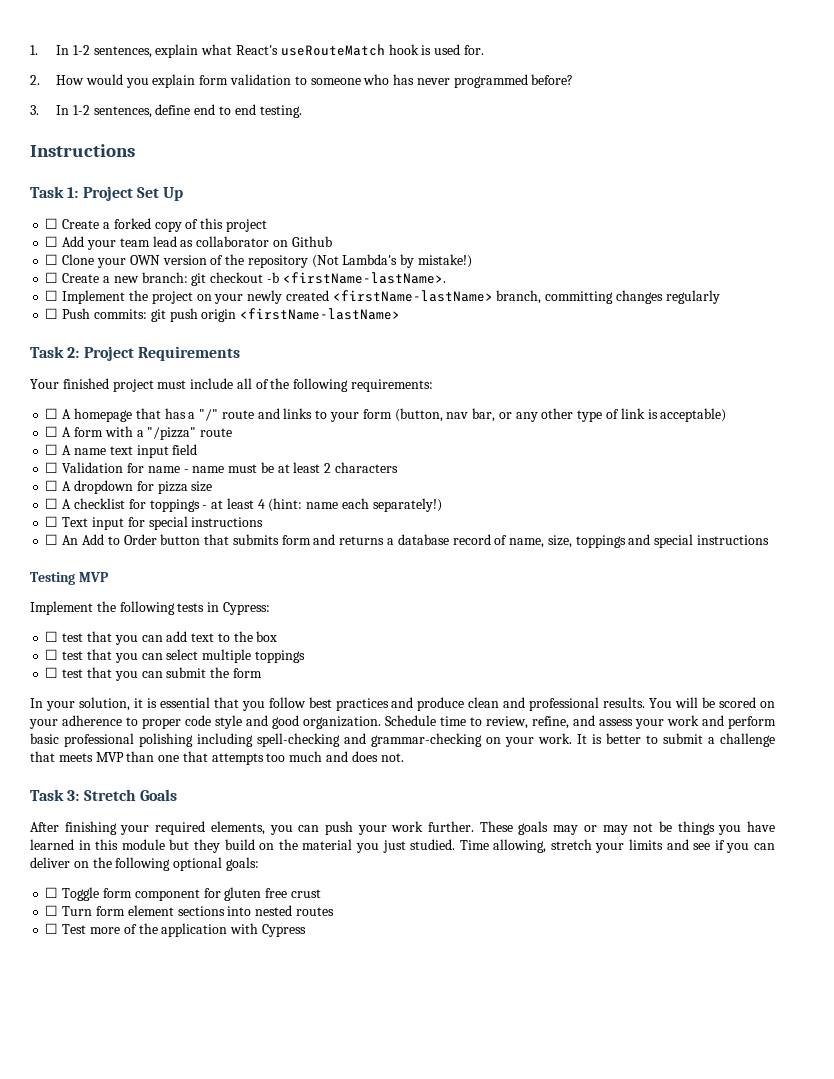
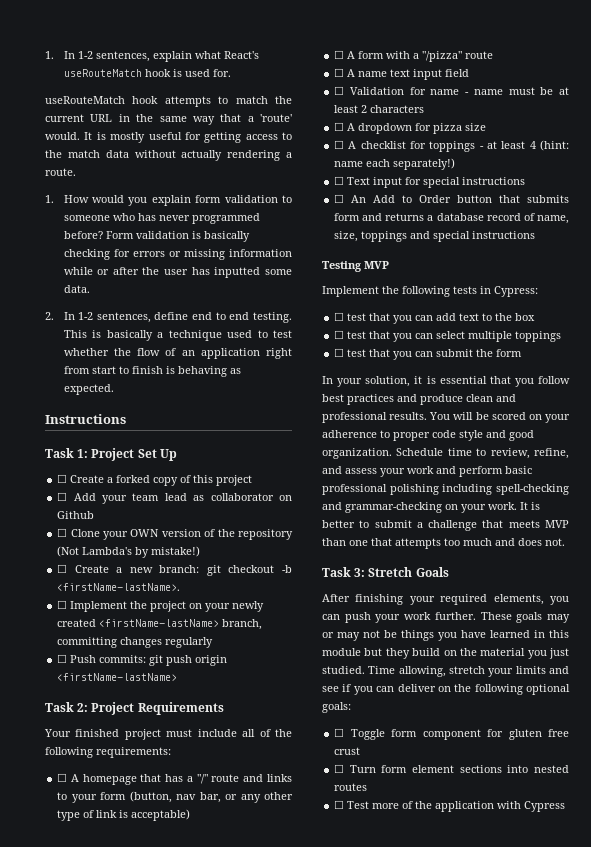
[30,75,40,85] 2. -> [45,96,292,107] [45,114,292,125] [45,132,292,143] [45,150,292,161] [45,168,76,176] [45,195,54,203] useRouteMatch hook attempts to match the current URL in the same way that a 'route' would. It is mostly useful for getting access to the match data without actually rendering a route. // 1.
[30,105,39,115] // 3. -> [105,231,250,242] [63,249,292,260] [63,267,292,278] [63,285,90,293] [45,312,54,320] Form validation is basically checking for errors or missing information while or after the user has inputted some data. // 2.
(302, 111) none -> [63,330,292,341] [63,348,292,359] [63,366,241,377] [63,384,114,395] This is basically a technique used to test whether the flow of an application right from start to finish is behaving as expected.

